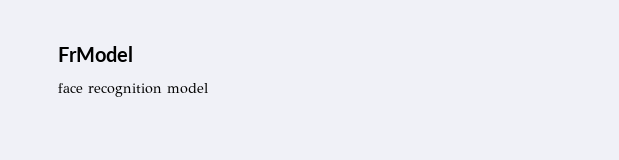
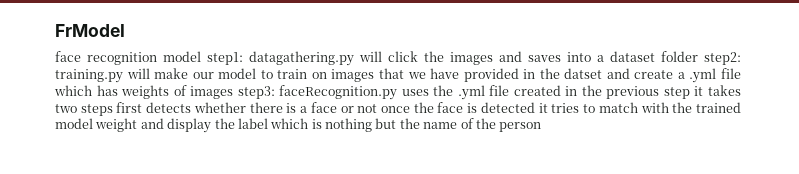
(208, 88) none -> [207,51,741,66] [55,68,741,83] [54,85,741,100] [55,102,742,116] [55,118,542,133] step1: datagathering.py will click the images and saves into a dataset folder step2: training.py will make our model to train on images that we have provided in the datset and create a .yml file which has weights of images step3: faceRecognition.py uses the .yml file created in the previous step it takes two steps first detects whether there is a face or not once the face is detected it tries to match with the trained model weight and display the label which is nothing but the name of the person

